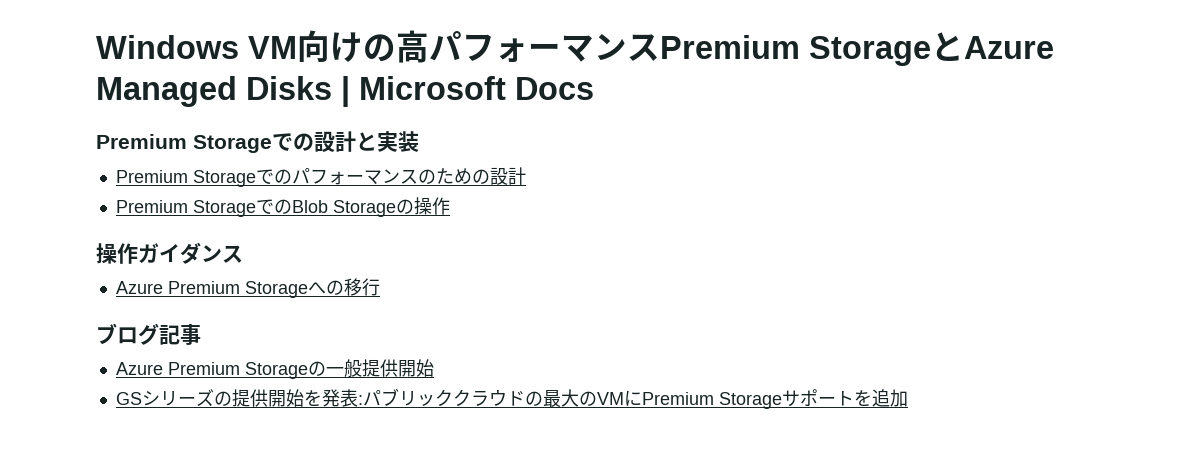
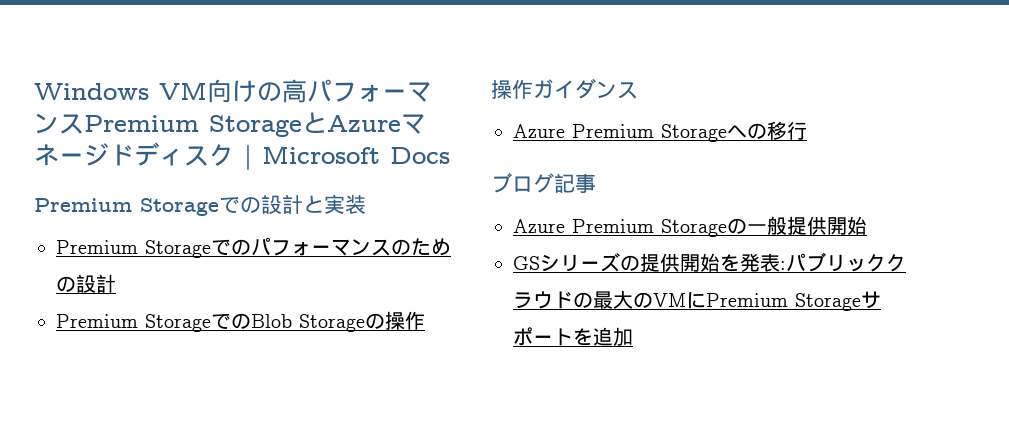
[96,76,332,107] Managed Disks -> [401,114,426,134] [34,142,234,166] マネージドディスク

